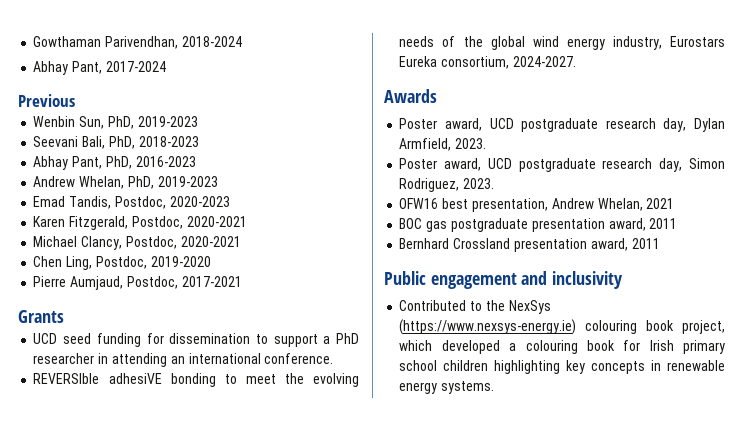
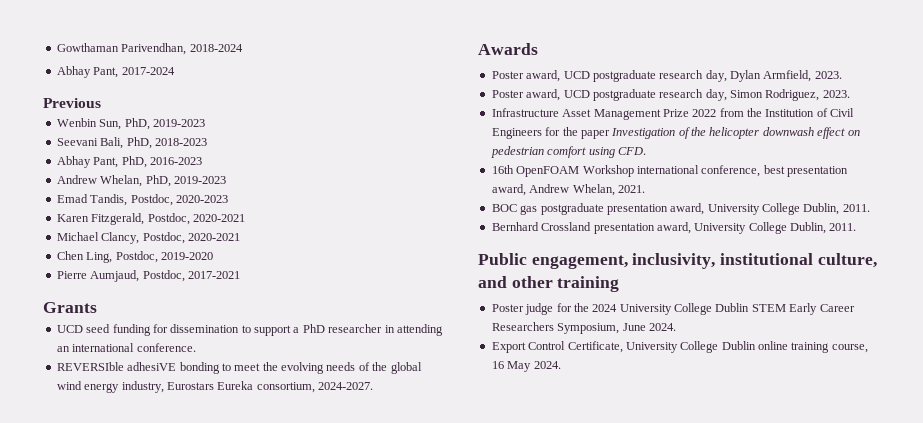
[399,198,675,212] OFW16 best presentation, Andrew Whelan, 2021 -> [491,108,855,120] [491,127,860,139] [490,146,646,158] [491,165,848,177] [491,184,645,196] Infrastructure Asset Management Prize 2022 from the Institution of Civil Engineers for the paper Investigation of the helicopter downwash effect on pedestrian comfort using CFD. // 16th OpenFOAM Workshop international conference, best presentation award, Andrew Whelan, 2021.
[649,218,678,229] 2011 -> [707,203,870,215] University College Dublin, 2011.
[631,238,660,249] [384,271,624,289] [399,300,551,314] [399,319,725,335] [399,340,725,354] [399,360,725,374] [399,381,495,394] 2011 // Public engagement and inclusivity // Contributed to the NexSys (https://www.nexsys-energy.ie) colouring book project, which developed a colouring book for Irish primary school children highlighting key concepts in renewable energy systems. -> [694,222,857,234] [478,253,877,269] [478,276,620,292] [491,303,855,315] [491,322,676,334] [491,341,868,353] [491,361,561,372] University College Dublin, 2011. // Public engagement, inclusivity, institutional culture, and other training // Poster judge for the 2024 University College Dublin STEM Early Career Researchers Symposium, June 2024. // Export Control Certificate, University College Dublin online training course, 16 May 2024.

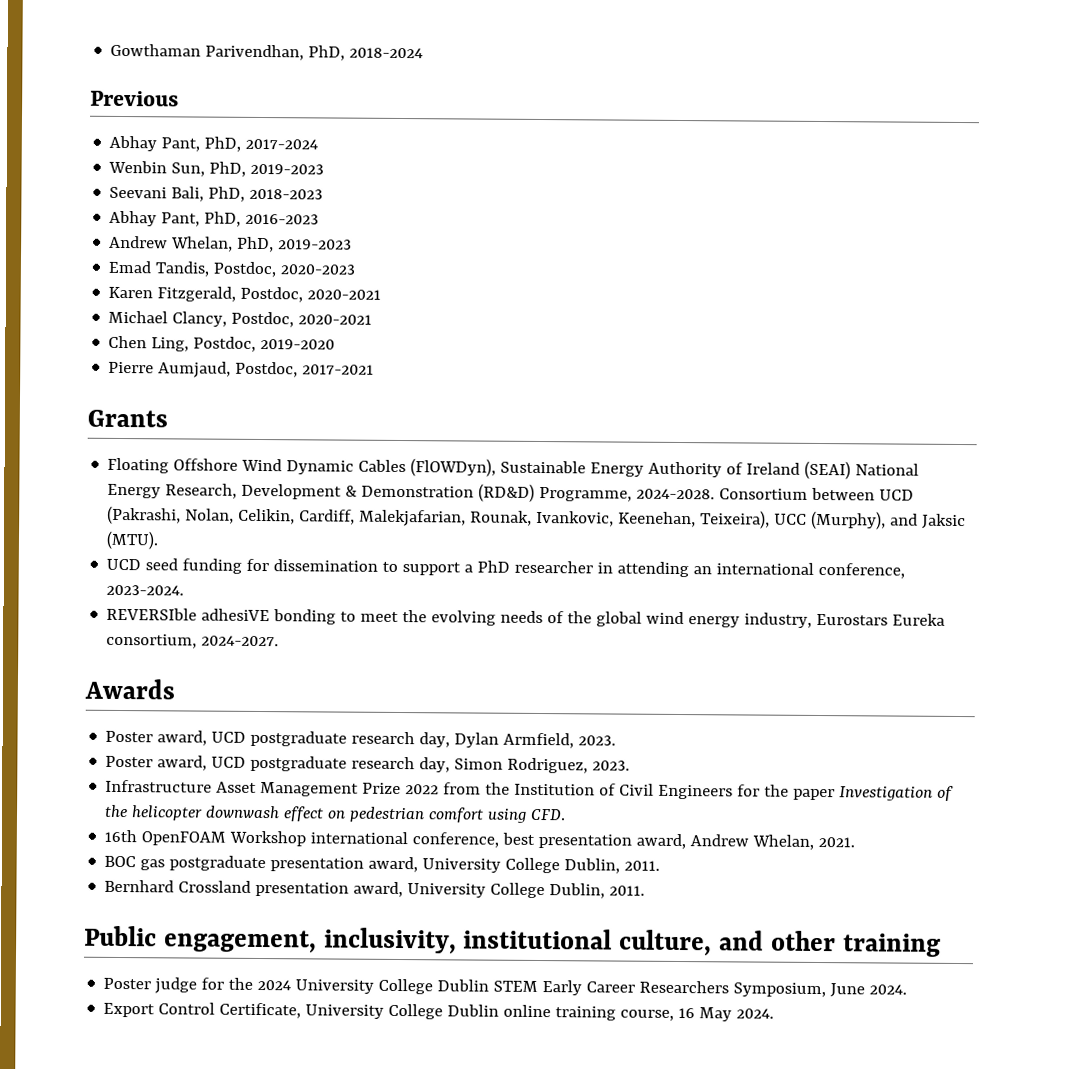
(187, 49) none -> [308,45,346,61] PhD,
[56,66,119,78] // Abhay Pant, -> [90,90,179,107] [109,135,242,152] // Previous // Abhay Pant, PhD,
[43,98,101,108] // Previous -> (319, 144) none
(97, 307) none -> [107,457,920,480] [107,483,915,502] [107,505,967,530] [106,530,160,550] // Floating Offshore Wind Dynamic Cables (FlOWDyn), Sustainable Energy Authority of Ireland (SEAI) National Energy Research, Development & Demonstration (RD&D) Programme, 2024-2028. Consortium between UCD (Pakrashi, Nolan, Celikin, Cardiff, Malekjafarian, Rounak, Ivankovic, Keenehan, Teixeira), UCC (Murphy), and Jaksic (MTU).
[136,343,196,352] conference. -> [818,562,906,579] [106,584,185,596] conference, 2023-2024.

